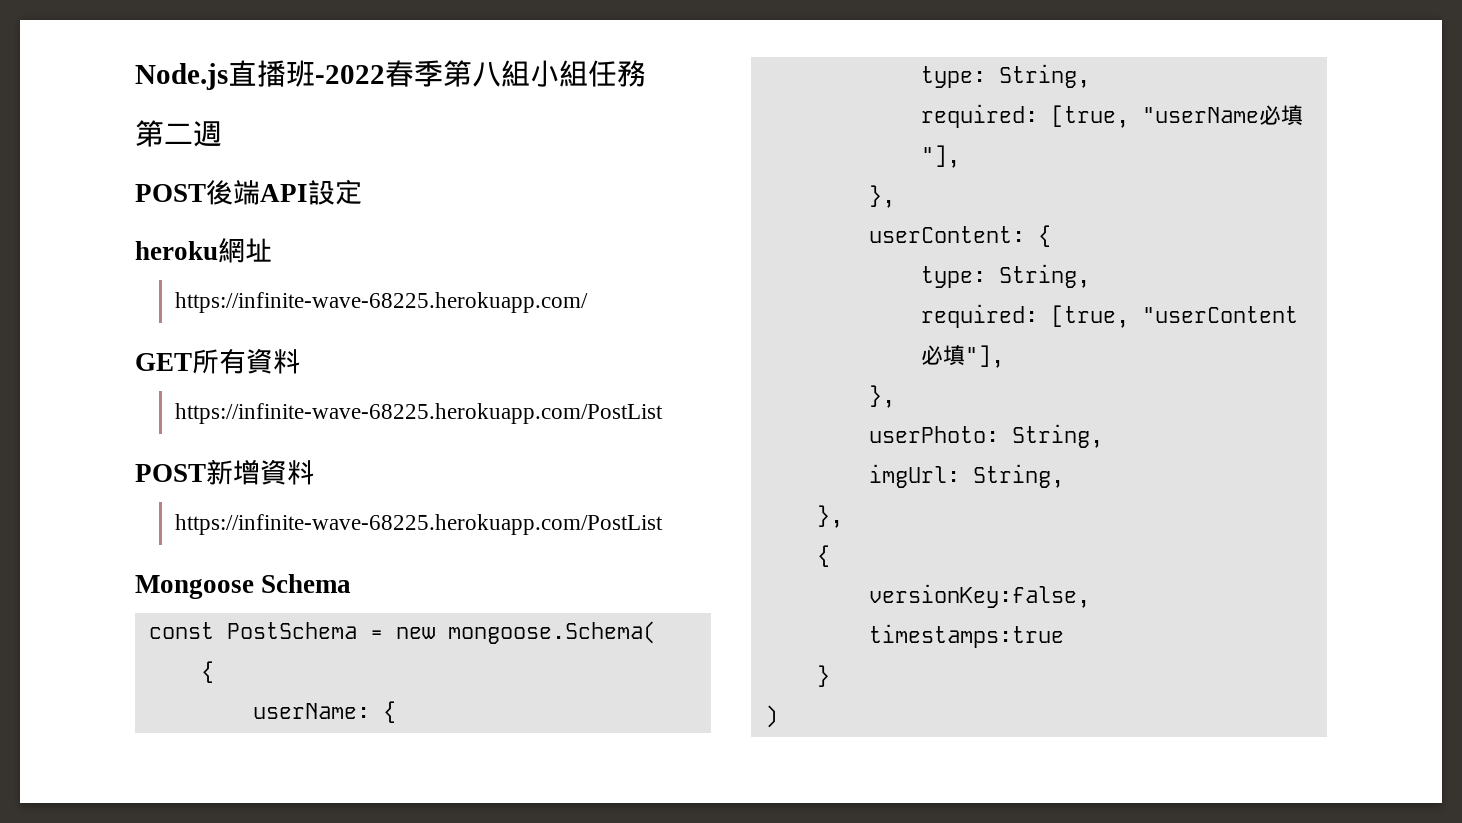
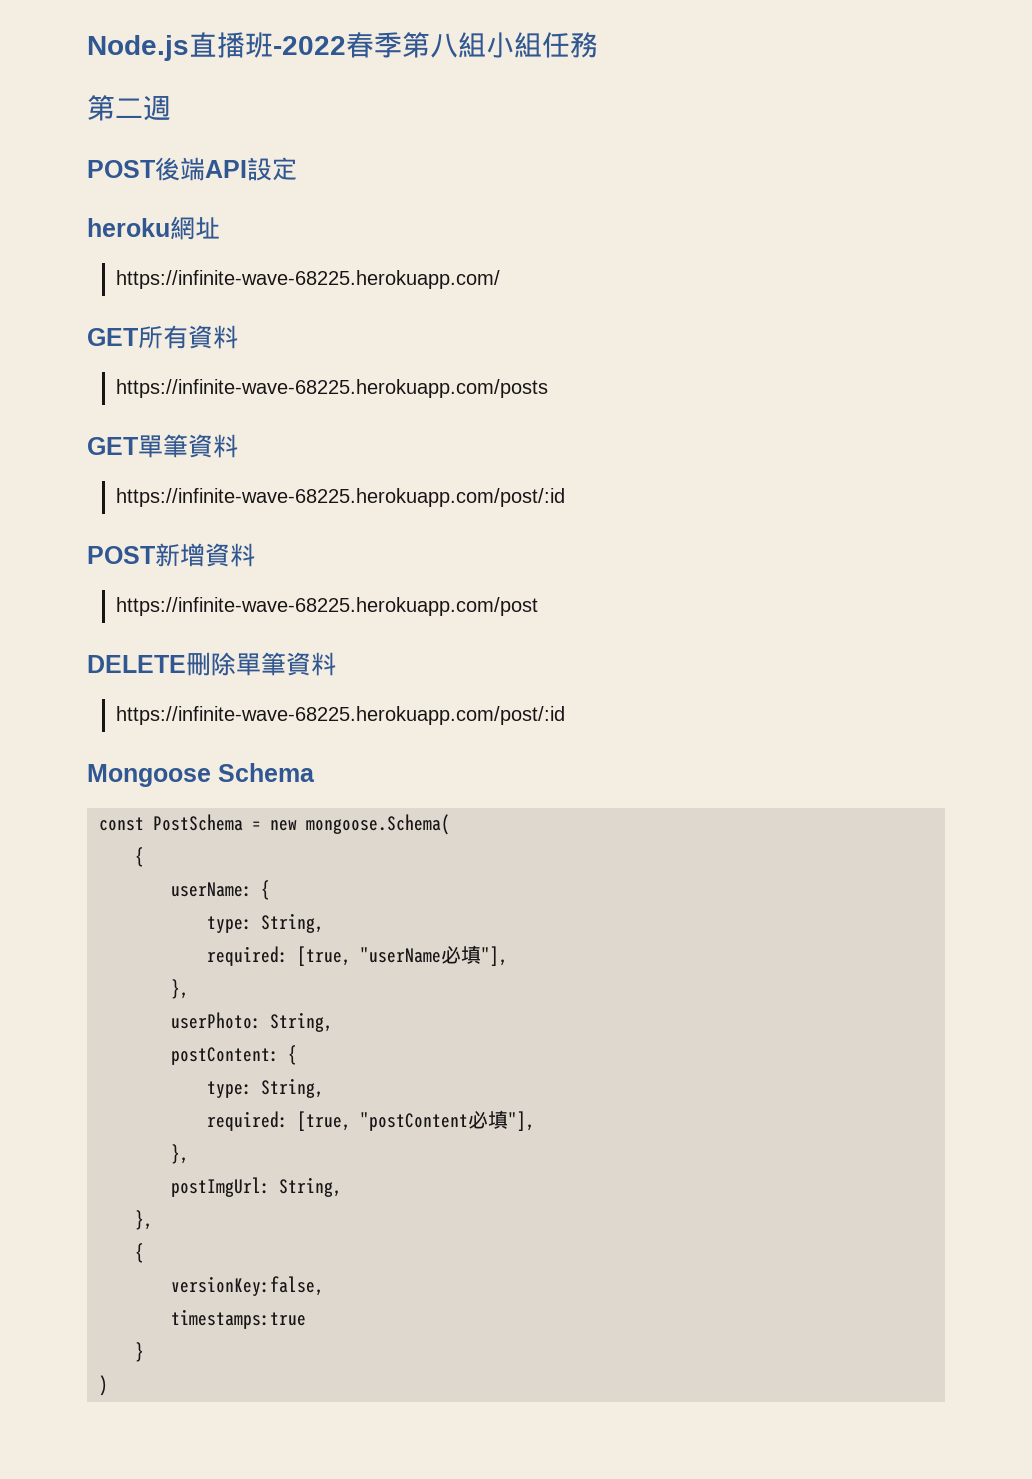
[174,403,663,424] [135,459,314,485] [174,514,663,535] https://infinite-wave-68225.herokuapp.com/PostList // POST新增資料 // https://infinite-wave-68225.herokuapp.com/PostList -> [116,379,549,398] [87,434,238,458] [116,488,566,507] [87,543,255,567] [116,597,539,616] [87,652,336,676] [116,706,566,725] https://infinite-wave-68225.herokuapp.com/posts // GET單筆資料 // https://infinite-wave-68225.herokuapp.com/post/:id // POST新增資料 // https://infinite-wave-68225.herokuapp.com/post // DELETE刪除單筆資料 // https://infinite-wave-68225.herokuapp.com/post/:id
[868,225,1051,247] [920,264,1090,288] [920,304,1298,328] [920,345,1004,368] [868,385,895,408] [868,424,1103,448] [868,464,960,488] userContent: { // type: String, // required: [true, "userContent必填"], // }, // userPhoto: String, // imgUrl: -> [171,1012,333,1032] [171,1045,297,1065] [207,1078,324,1098] [207,1110,535,1131] [171,1144,189,1164] [171,1177,270,1197] userPhoto: String, // postContent: { // type: String, // required: [true, "postContent必填"], // }, // postImgUrl:

